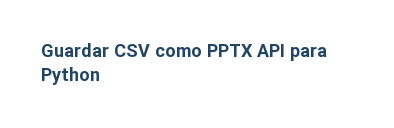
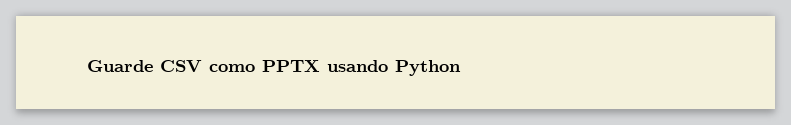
[41,43,109,57] Guardar -> [87,60,153,72] Guarde
[257,44,327,61] API para -> [327,60,388,72] usando

